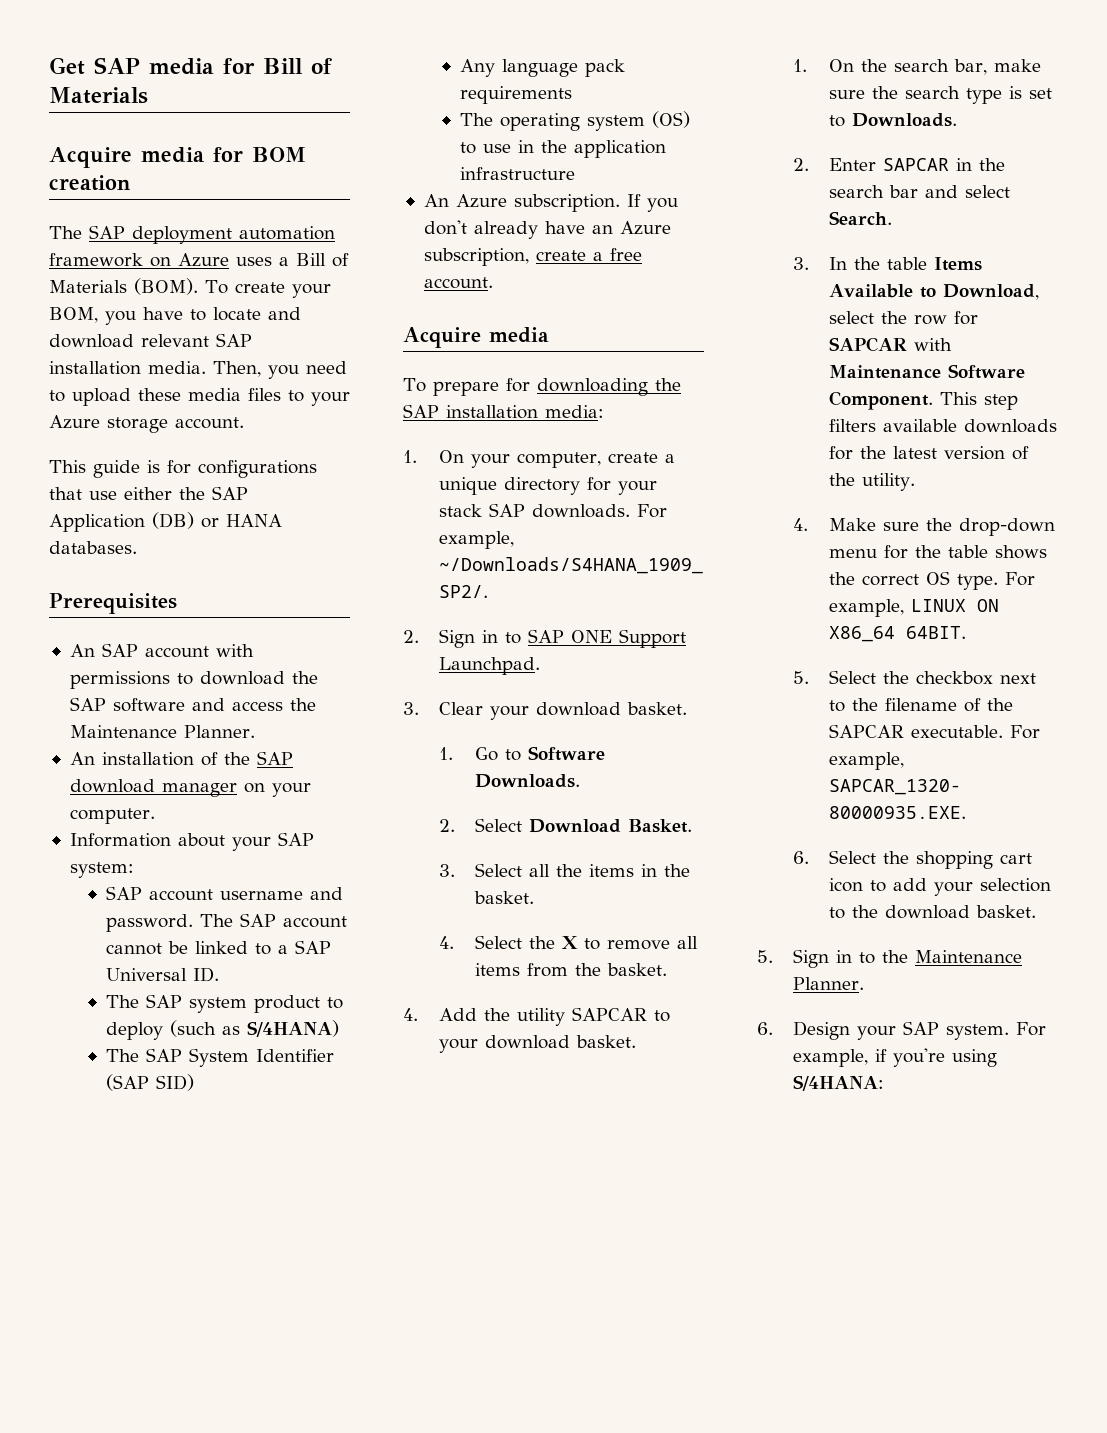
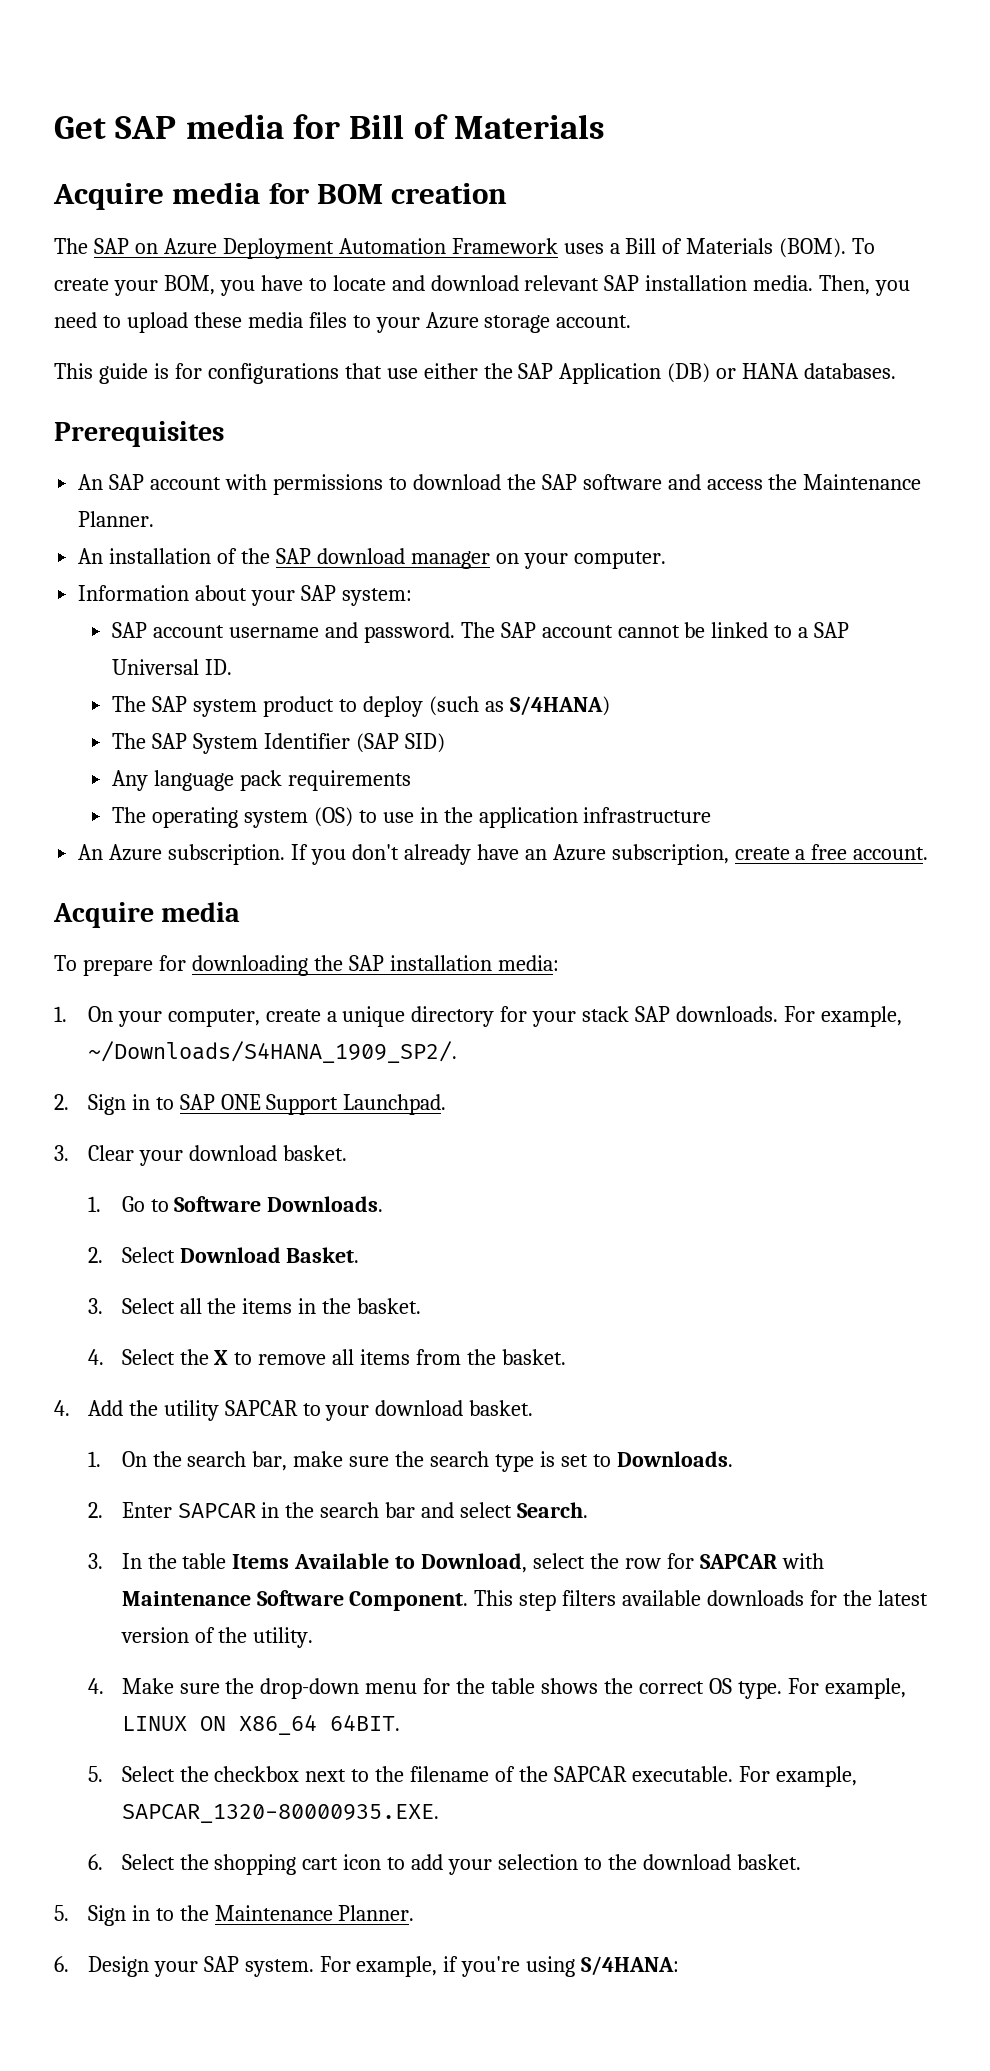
[132,226,335,244] [49,253,229,267] deployment automation framework on Azure -> [134,238,558,259] on Azure Deployment Automation Framework

